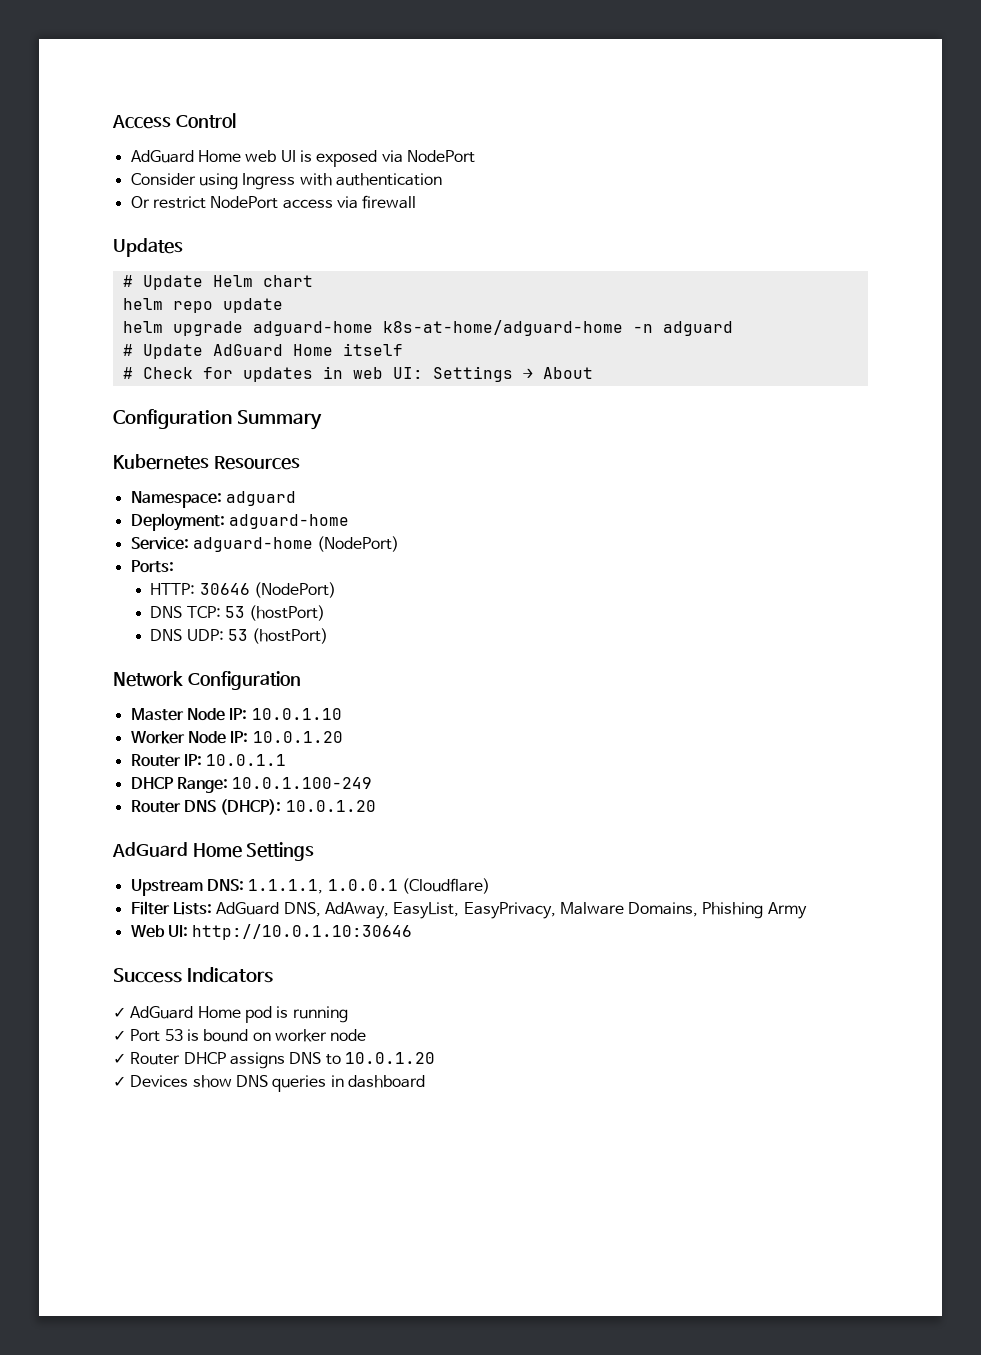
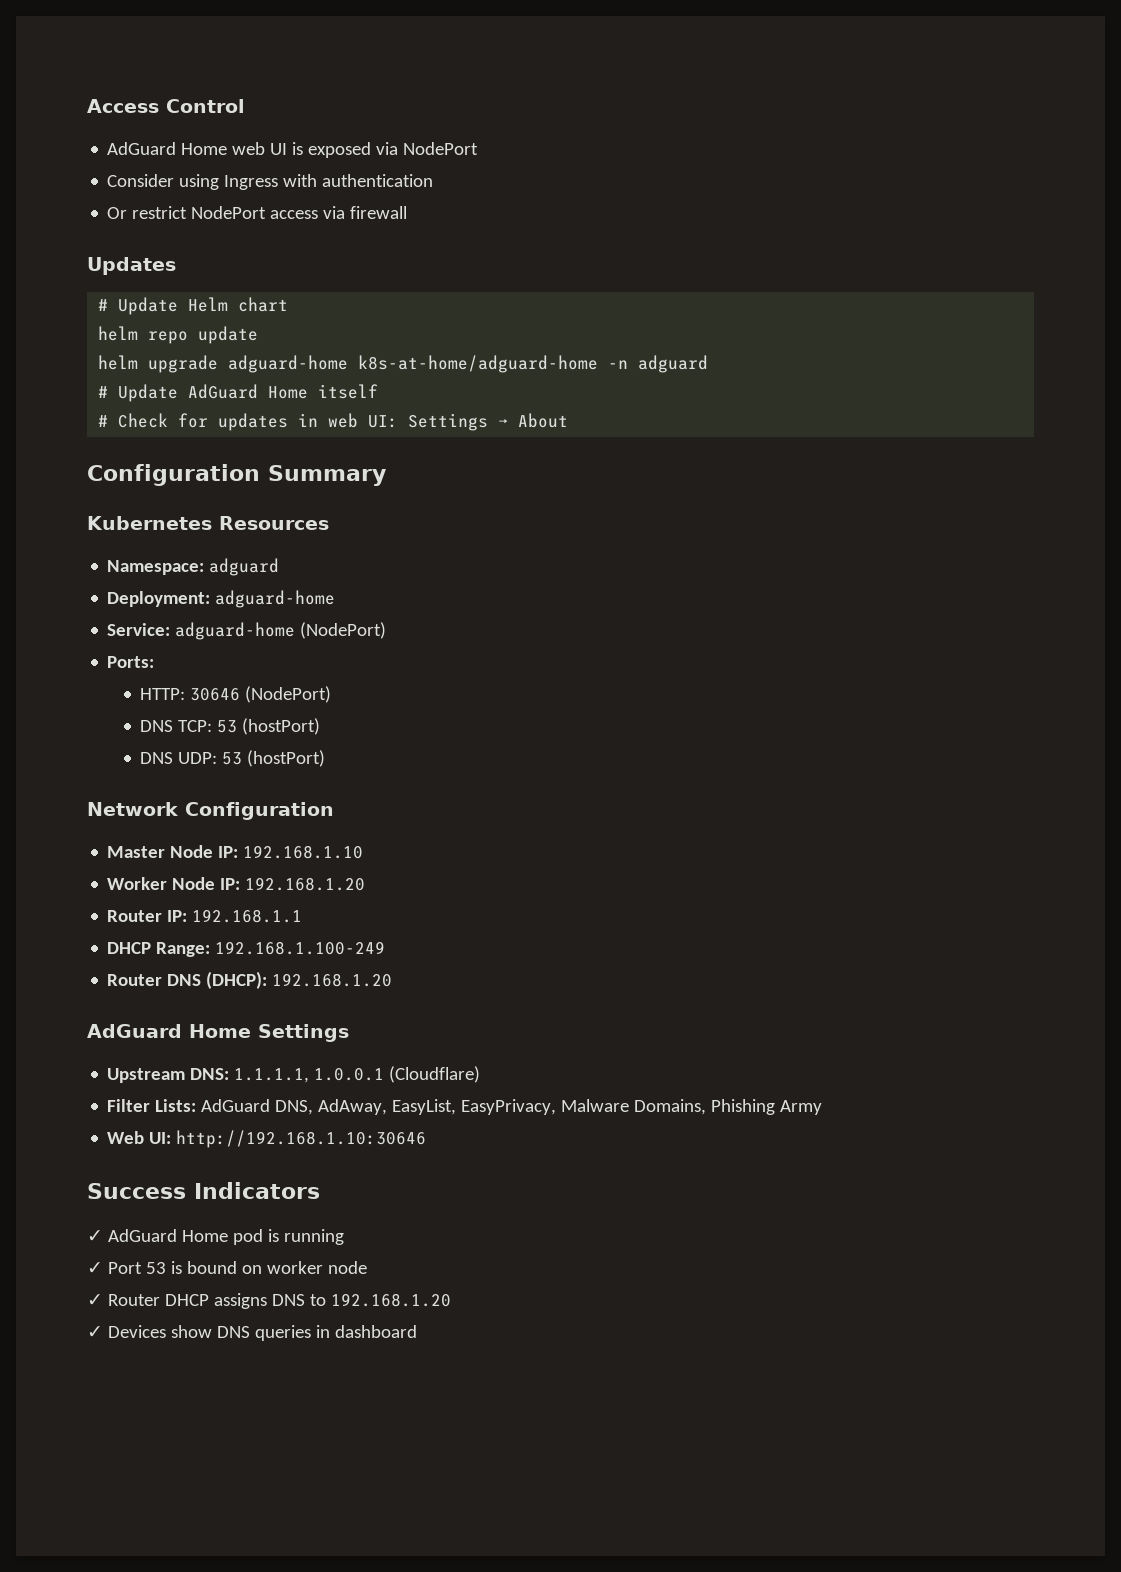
[251,708,342,720] 10.0.1.10 -> [243,845,364,859] 192.168.1.10
[252,731,343,743] 10.0.1.20 -> [245,877,366,891] 192.168.1.20
[206,754,287,766] 10.0.1.1 -> [192,909,303,923] 192.168.1.1
[232,777,373,789] 10.0.1.100-249 -> [215,941,386,955] 192.168.1.100-249
[285,800,376,812] 10.0.1.20 -> [272,973,393,987] 192.168.1.20
[192,924,413,940] http://10.0.1.10:30646 -> [176,1130,427,1148] http://192.168.1.10:30646
[344,1052,435,1064] 10.0.1.20 -> [330,1293,451,1307] 192.168.1.20

